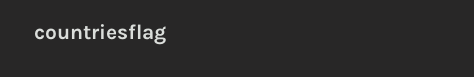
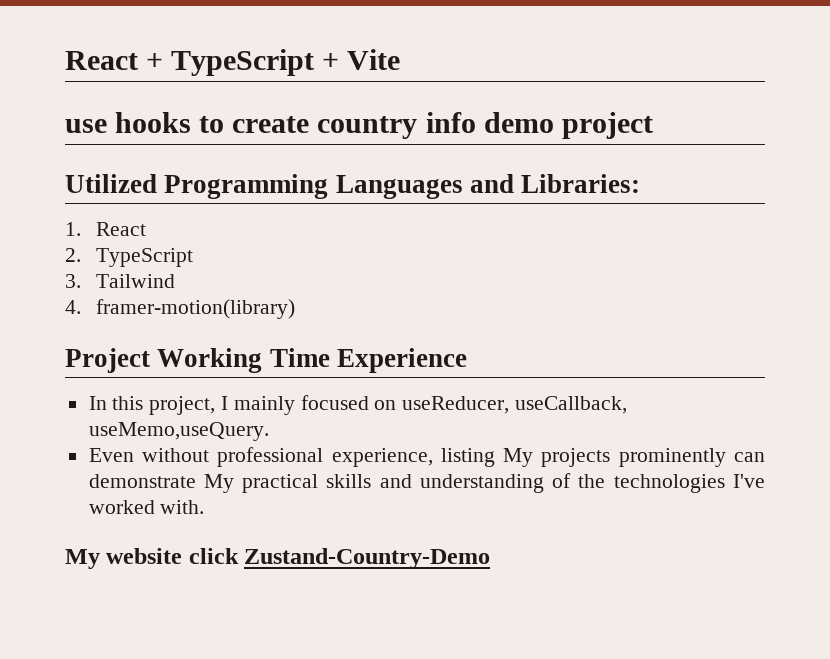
[34,24,166,45] countriesflag -> [65,49,401,76] [65,112,653,139] [65,174,641,199] [65,222,146,236] [65,248,193,267] [65,274,175,288] [65,299,295,319] [65,348,467,373] [88,395,628,415] [88,422,269,441] [88,447,765,467] [88,473,765,493] [88,500,205,514] [65,548,491,569] React + TypeScript + Vite // use hooks to create country info demo project // Utilized Programming Languages and Libraries: // 1. React // 2. TypeScript // 3. Tailwind // 4. framer-motion(library) // Project Working Time Experience // In this project, I mainly focused on useReducer, useCallback, useMemo,useQuery. // Even without professional experience, listing My projects prominently can demonstrate My practical skills and understanding of the technologies I've worked with. // My website click Zustand-Country-Demo

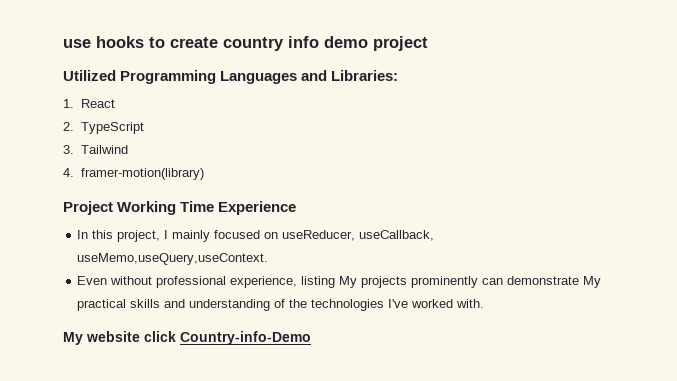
[65,49,401,76] React + TypeScript + Vite // -> (63, 43) none
[88,422,269,441] useMemo,useQuery. -> [77,253,269,265] useMemo,useQuery,useContext.
[244,548,491,569] Zustand-Country-Demo -> [180,331,311,345] Country-info-Demo

